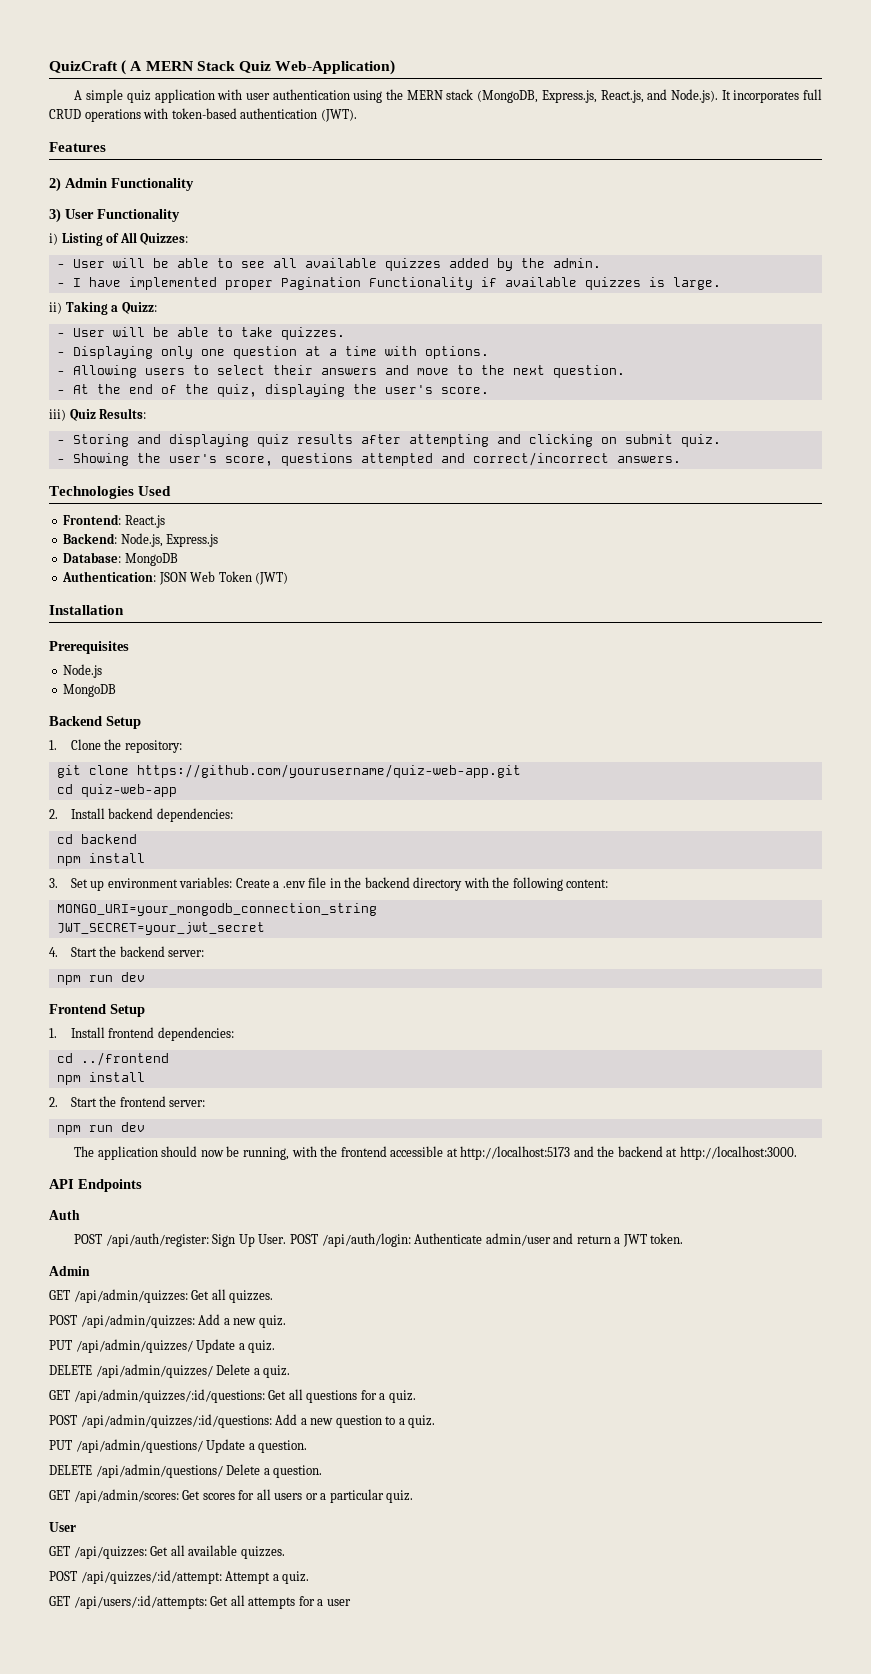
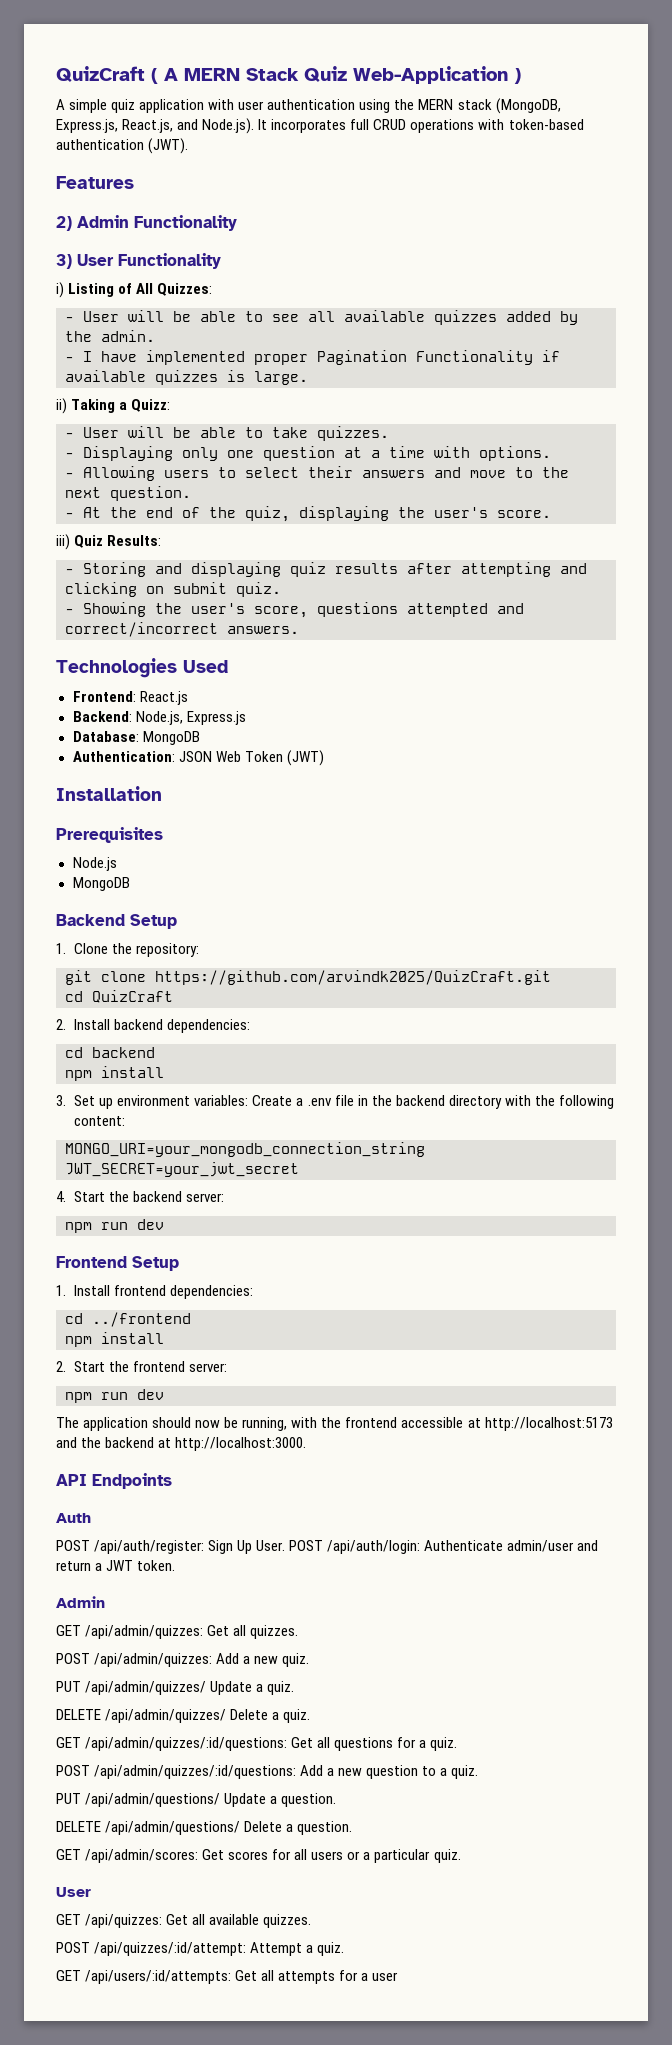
[275,60,396,75] Web-Application) -> [353,66,521,84] Web-Application )
[136,764,521,778] [56,784,177,797] https://github.com/yourusername/quiz-web-app.git // cd quiz-web-app -> [155,970,551,985] [65,990,173,1003] https://github.com/arvindk2025/QuizCraft.git // cd QuizCraft

